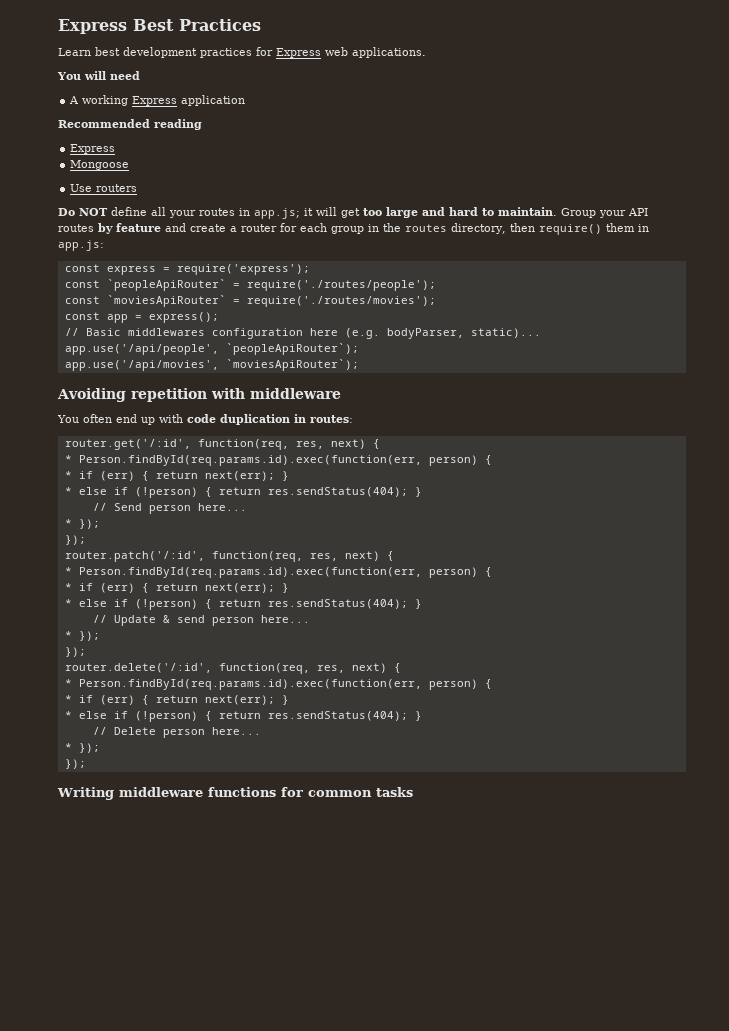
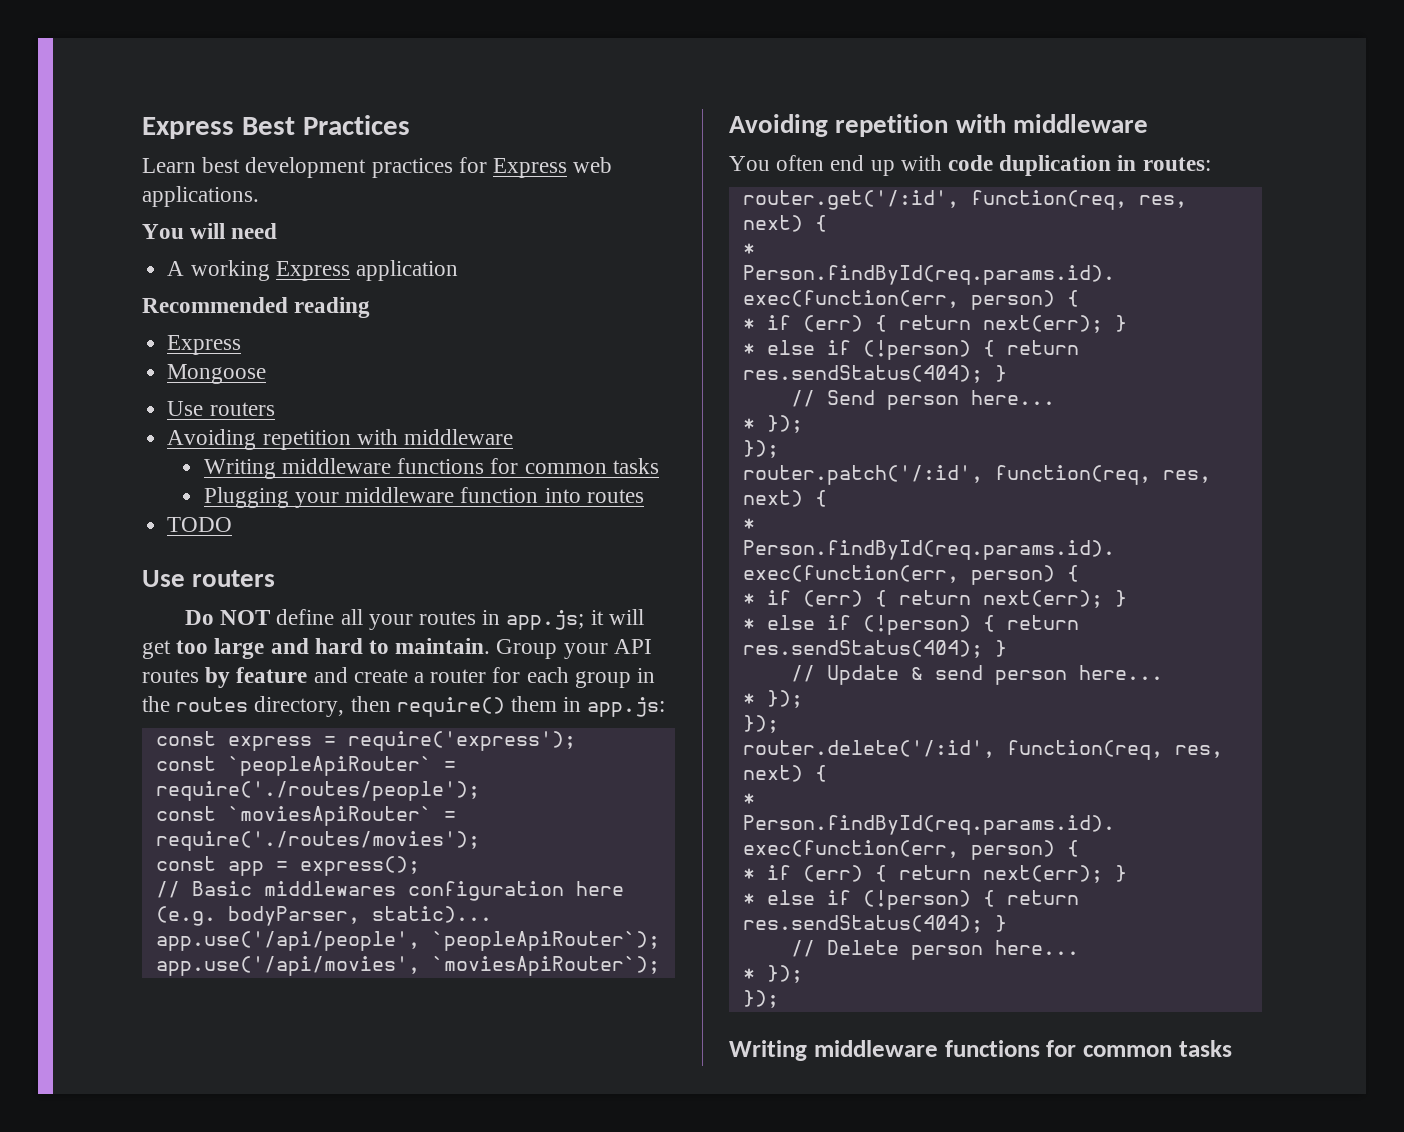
(138, 188) none -> [167,429,513,450] [203,458,659,479] [203,487,644,508] [167,517,233,532] [142,570,276,587] // Avoiding repetition with middleware // Writing middleware functions for common tasks // Plugging your middleware function into routes // TODO // Use routers

